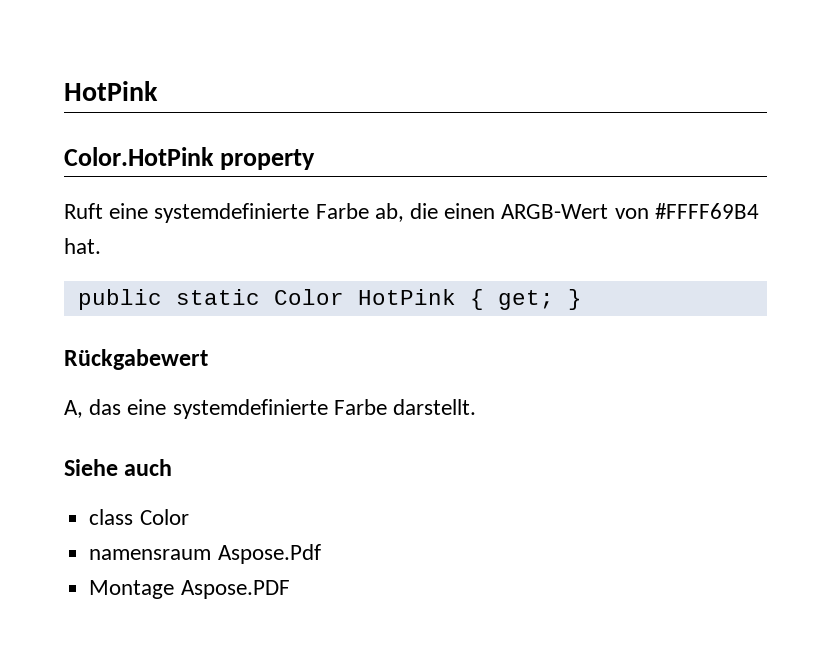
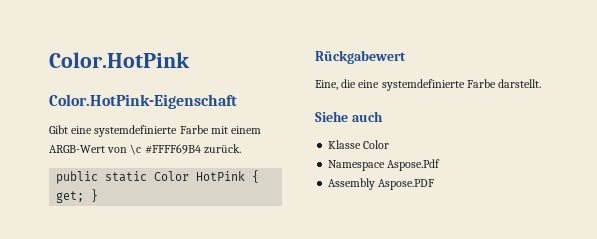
[64,81,158,101] [64,147,315,170] [64,203,759,223] [64,238,101,254] HotPink // Color.HotPink property // Ruft eine systemdefinierte Farbe ab, die einen ARGB-Wert von #FFFF69B4 hat. -> [49,52,190,68] [49,94,237,109] [49,125,262,137] [49,144,241,155] Color.HotPink // Color.HotPink-Eigenschaft // Gibt eine systemdefinierte Farbe mit einem ARGB-Wert von \c #FFFF69B4 zurück.
[64,399,122,418] A, das -> [315,79,357,90] Eine, die
[89,509,134,525] class -> [328,140,362,149] Klasse
[89,549,212,560] namensraum -> [328,160,386,171] Namespace
[89,580,175,599] Montage -> [328,178,376,190] Assembly

